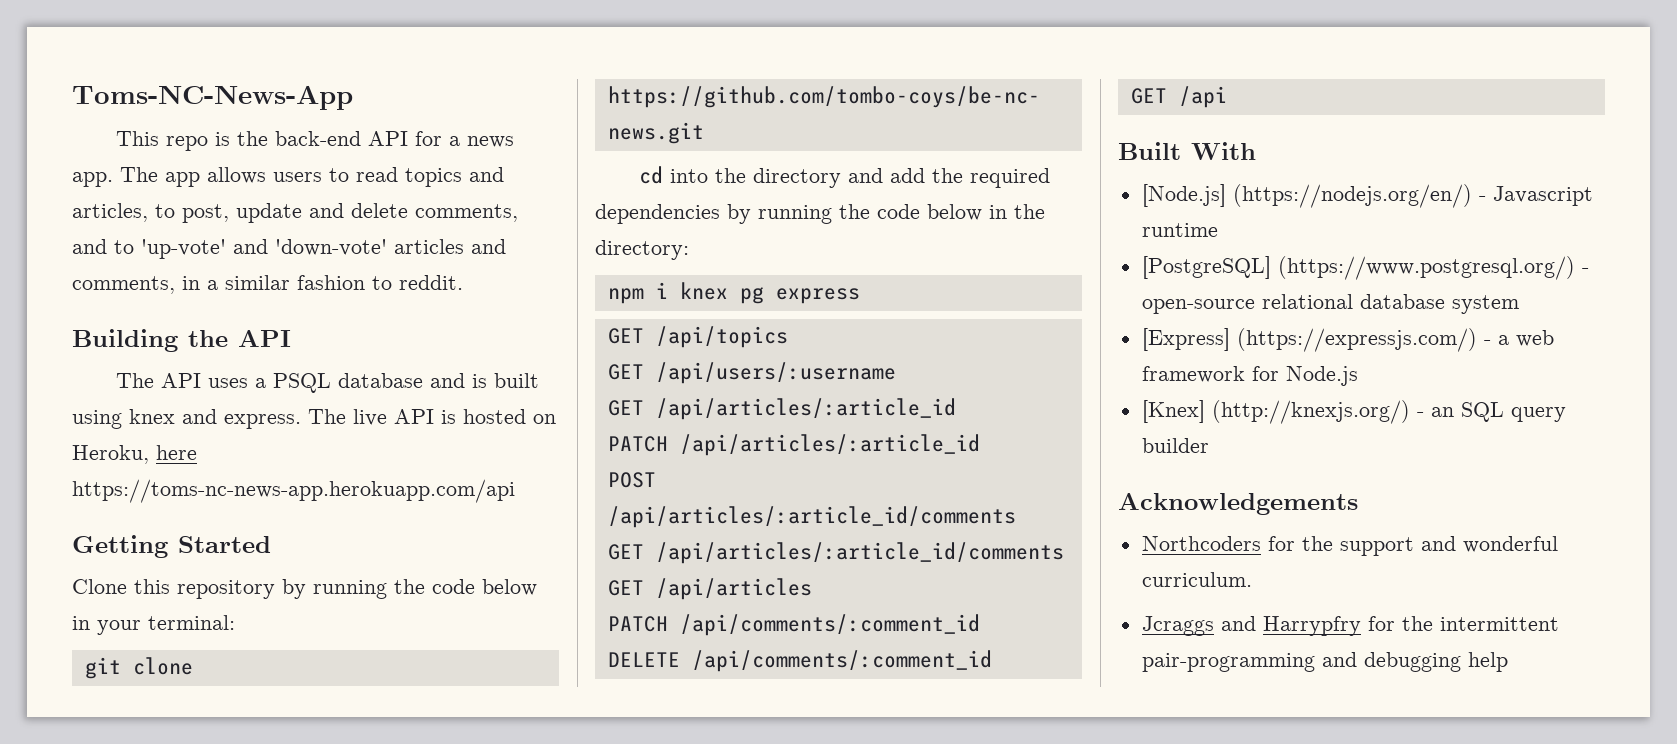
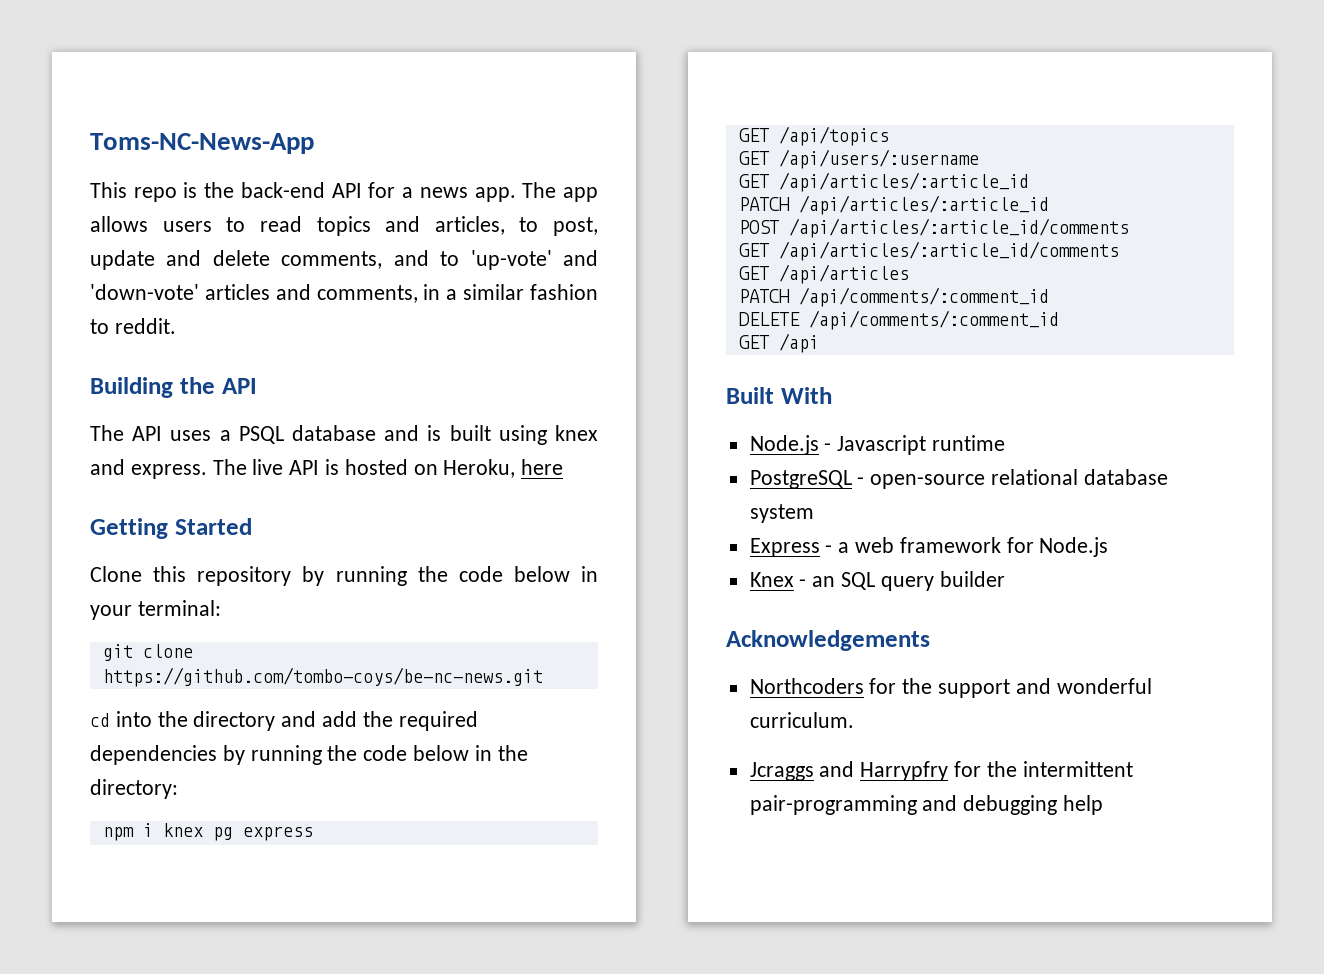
[72,479,515,503] https://toms-nc-news-app.herokuapp.com/api -> (564, 467) none
[1141,184,1472,208] [Node.js] (https://nodejs.org/en/) -> [749,435,819,455] Node.js
[1141,256,1575,280] [PostgreSQL] (https://www.postgresql.org/) -> [749,470,852,489] PostgreSQL
[1141,328,1477,352] [Express] (https://expressjs.com/) -> [749,538,820,557] Express
[1141,400,1410,424] [Knex] (http://knexjs.org/) -> [749,572,794,587] Knex

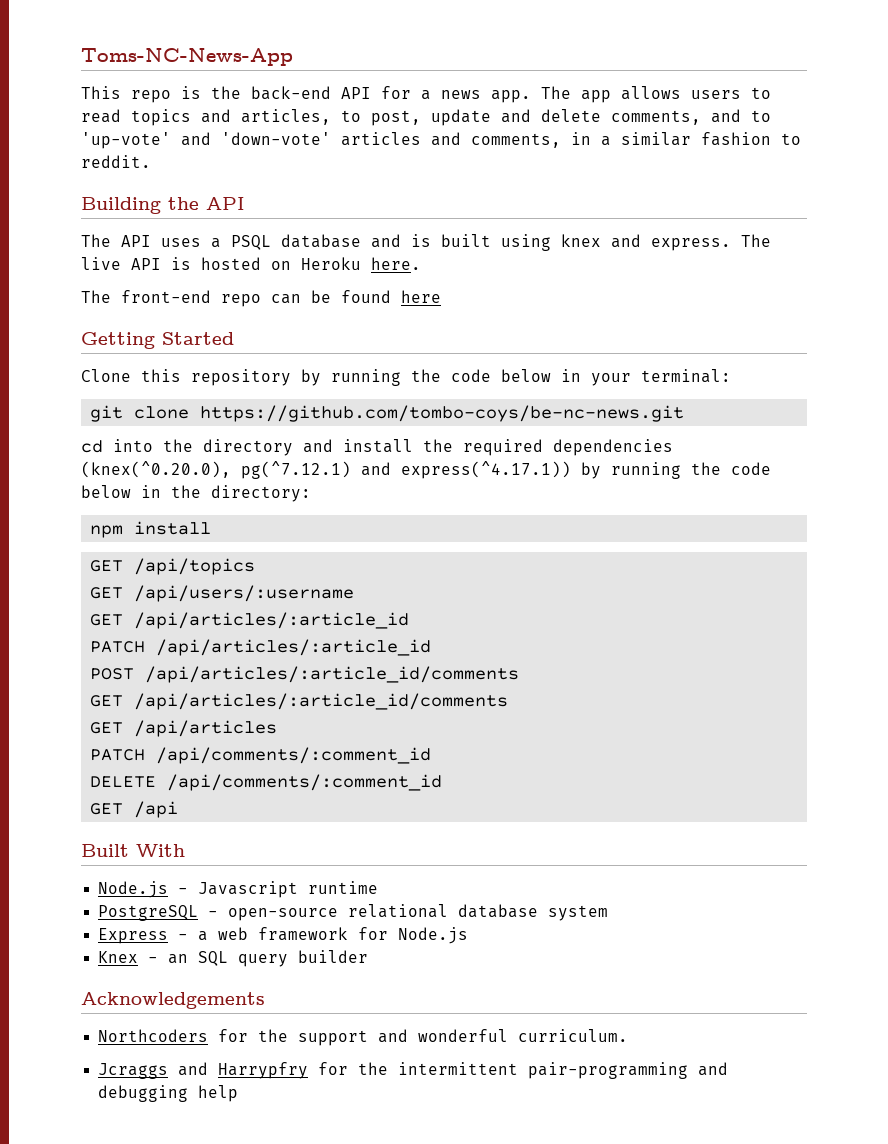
[443,459,516,478] Heroku, -> [301,257,421,270] [81,290,391,307] Heroku here. // The front-end repo can be found
[322,711,358,727] add -> [343,439,413,453] install
(217, 755) none -> [81,461,571,479] (knex(^0.20.0), pg(^7.12.1) and express(^4.17.1))
[142,823,313,841] i knex pg express -> [134,521,212,535] install

